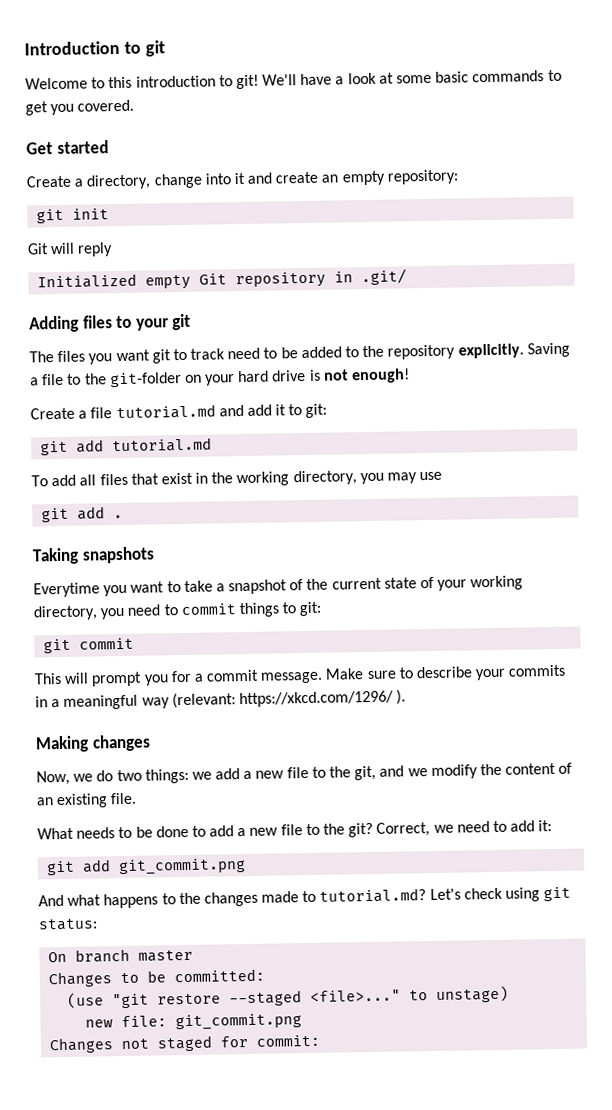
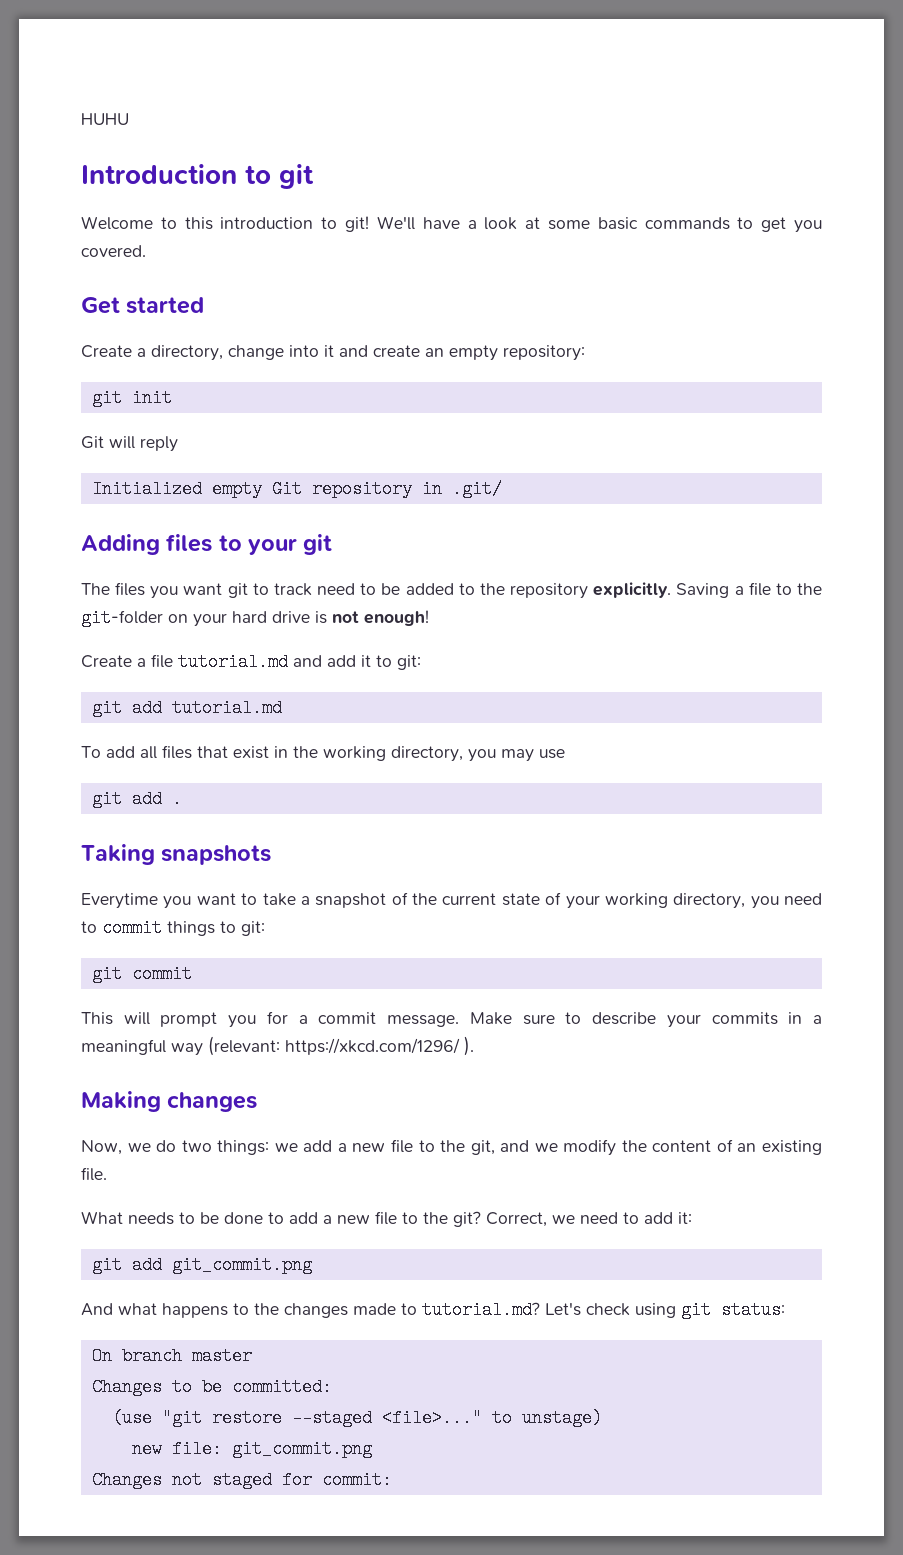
(24, 48) none -> [81,113,129,125] HUHU //

